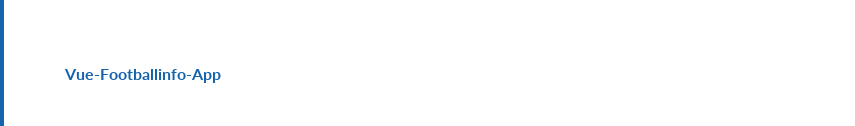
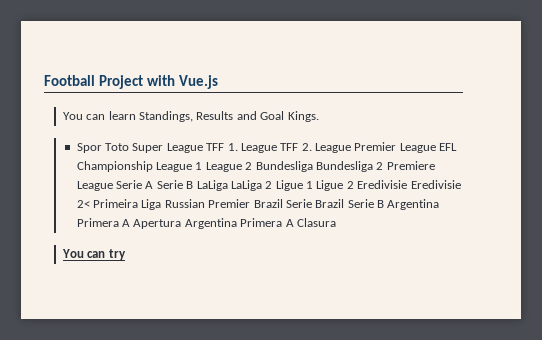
[64,69,221,83] Vue-Footballinfo-App -> [44,75,218,89] [62,111,319,122] [76,142,458,153] [76,161,435,172] [76,180,461,191] [76,199,440,210] [76,218,336,229] [61,249,126,260] Football Project with Vue.js // You can learn Standings, Results and Goal Kings. // Spor Toto Super League TFF 1. League TFF 2. League Premier League EFL Championship League 1 League 2 Bundesliga Bundesliga 2 Premiere League Serie A Serie B LaLiga LaLiga 2 Ligue 1 Ligue 2 Eredivisie Eredivisie 2< Primeira Liga Russian Premier Brazil Serie Brazil Serie B Argentina Primera A Apertura Argentina Primera A Clasura // You can try

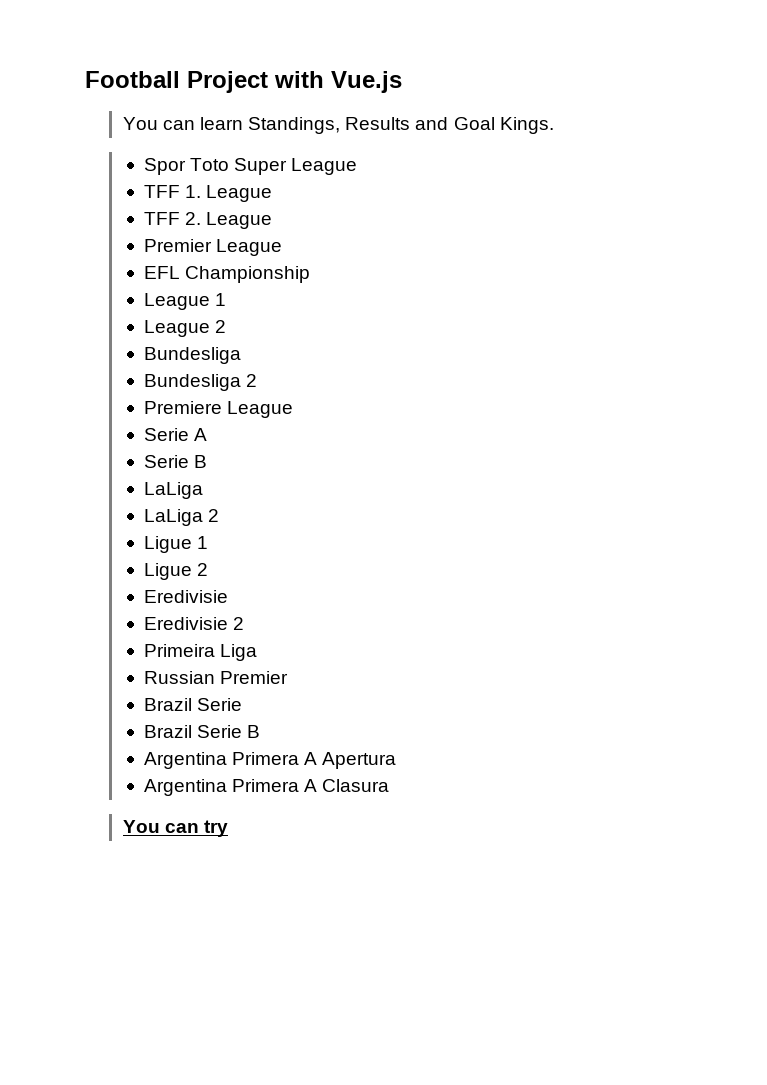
(203, 148) none -> (358, 166) //
(277, 148) none -> (272, 193) //
(352, 148) none -> (272, 220) //
(436, 148) none -> (282, 247) //
(153, 166) none -> (310, 274) //
(203, 166) none -> (226, 299) //
[255,161,313,172] Bundesliga -> [143,347,241,364] // Bundesliga //
(384, 166) none -> (257, 380) //
(113, 186) none -> (293, 409) //
[156,180,228,191] Serie B LaLiga -> [143,455,207,468] [143,482,203,499] // Serie B // LaLiga //
(273, 185) none -> (219, 515) //
(314, 185) none -> (208, 542) //
[357,180,461,189] [76,200,90,208] Eredivisie Eredivisie 2< -> [143,590,228,603] [143,617,244,630] // Eredivisie // Eredivisie 2 //
(162, 204) none -> (257, 652) //
[253,199,312,208] Brazil Serie -> [143,698,242,711] // Brazil Serie //
(385, 204) none -> (260, 731) //
(182, 224) none -> (397, 760) //

